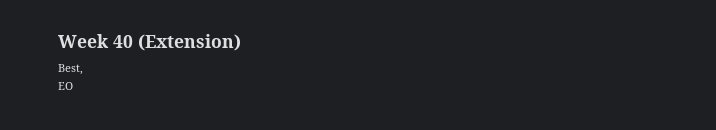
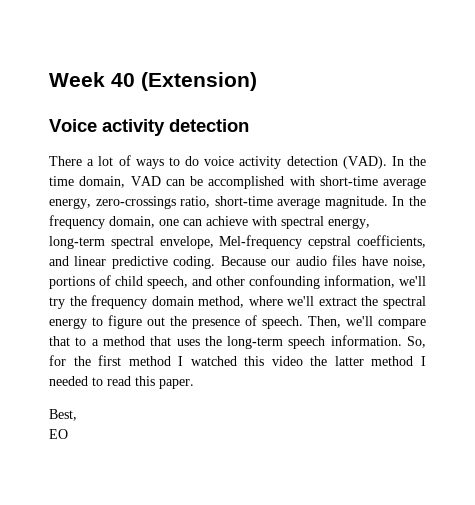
(241, 42) none -> [49,119,249,136] [49,155,427,169] [49,176,426,189] [49,196,426,209] [49,215,370,229] [49,235,426,249] [49,255,427,269] [49,275,426,289] [49,295,426,309] [49,315,426,329] [49,335,427,349] [49,355,426,366] [49,376,194,389] // Voice activity detection // There a lot of ways to do voice activity detection (VAD). In the time domain, VAD can be accomplished with short-time average energy, zero-crossings ratio, short-time average magnitude. In the frequency domain, one can achieve with spectral energy, long-term spectral envelope, Mel-frequency cepstral coefficients, and linear predictive coding. Because our audio files have noise, portions of child speech, and other confounding information, we'll try the frequency domain method, where we'll extract the spectral energy to figure out the presence of speech. Then, we'll compare that to a method that uses the long-term speech information. So, for the first method I watched this video the latter method I needed to read this paper.

